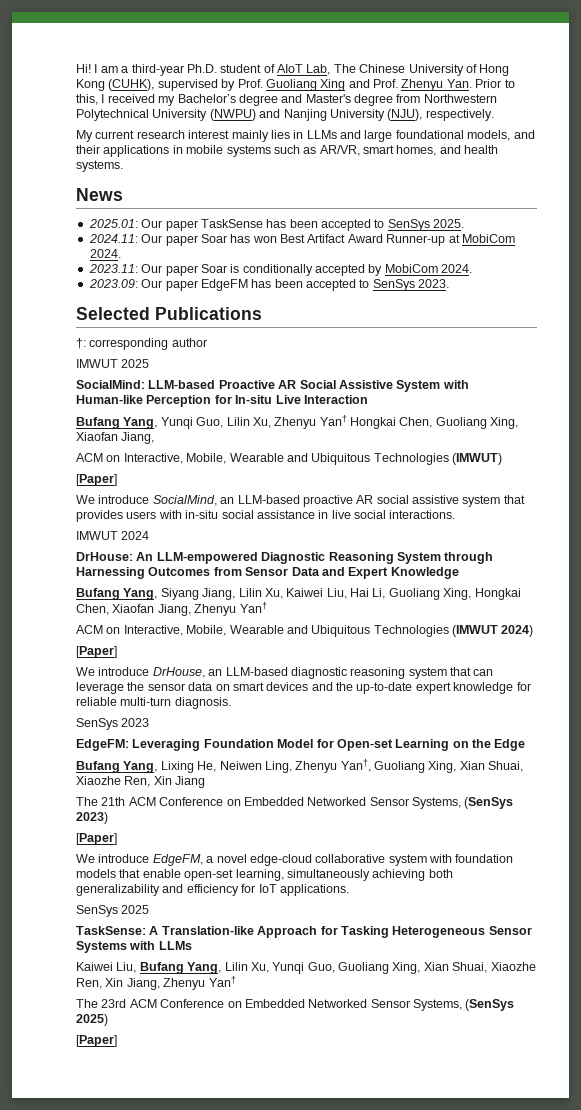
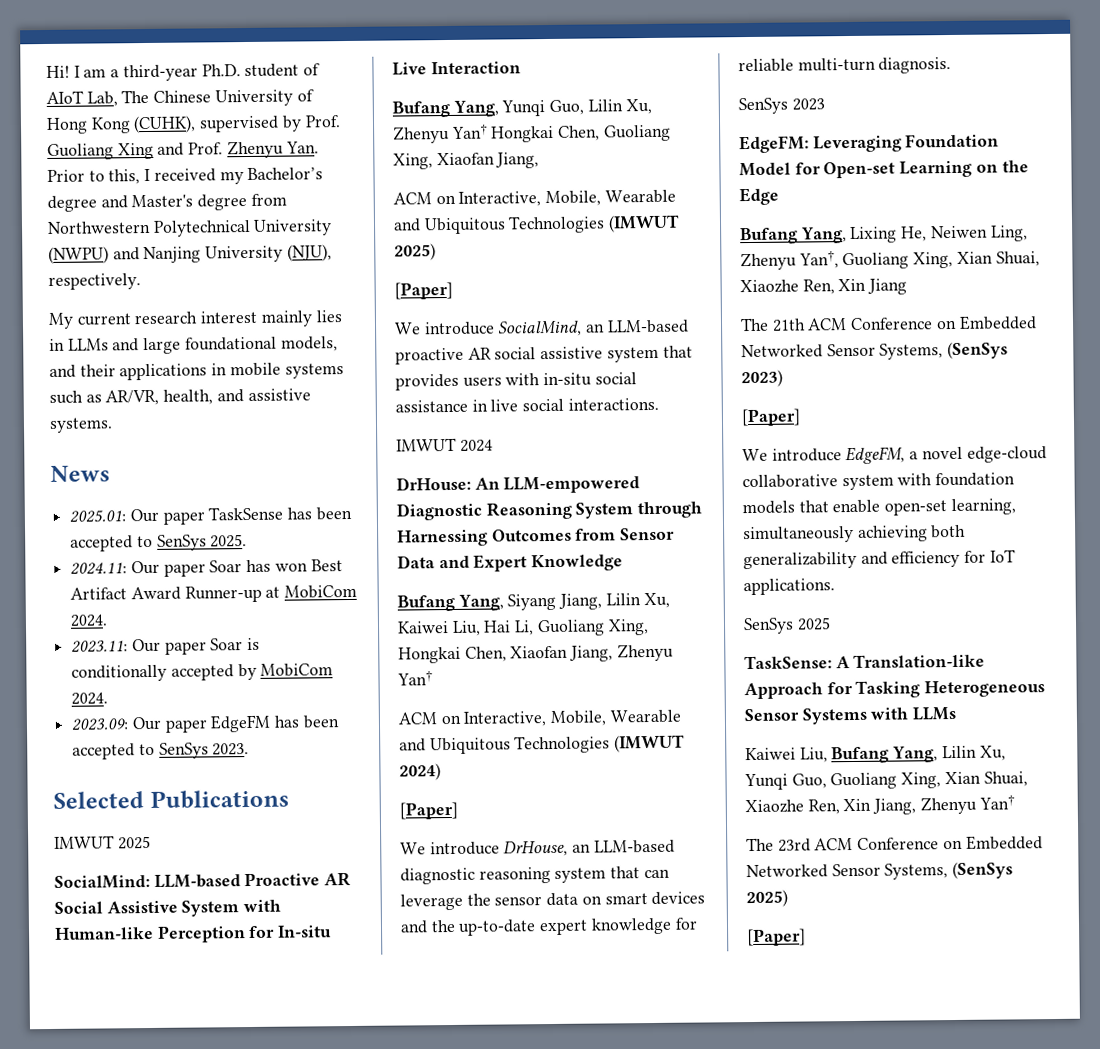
[363,145,499,156] smart homes, and health -> [163,388,311,405] health, and assistive
[76,338,207,350] // †: corresponding author -> (289, 799) none
[452,453,502,465] (IMWUT) -> [608,214,681,233] [394,243,436,261] (IMWUT 2025)

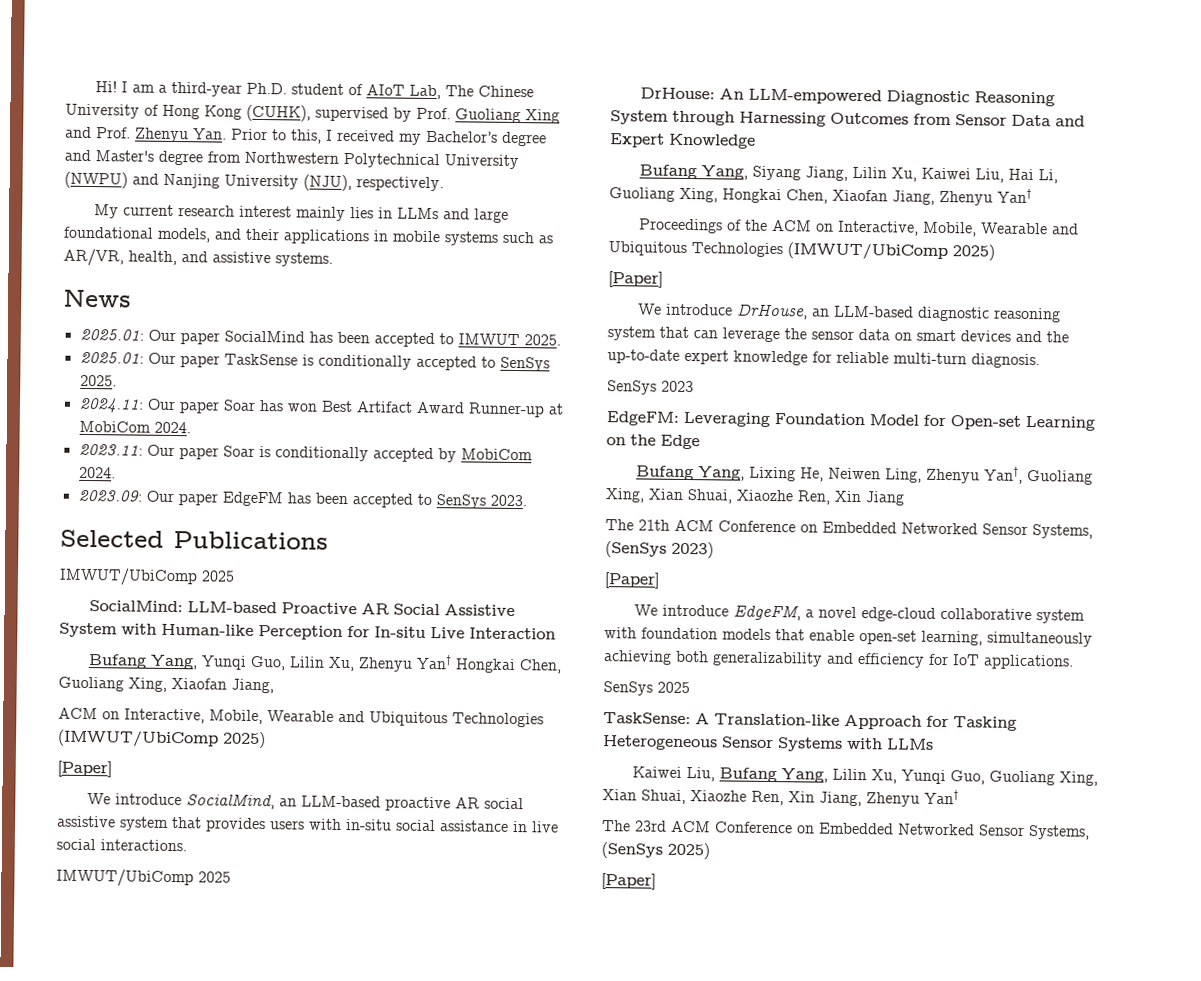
[208,506,352,521] [70,535,153,552] TaskSense has been accepted to -> [223,330,561,348] [79,351,496,371] SocialMind has been accepted to IMWUT 2025. // 2025.01: Our paper TaskSense is conditionally accepted to
[54,835,115,849] IMWUT -> [59,567,198,587] IMWUT/UbiComp
[608,214,681,233] (IMWUT -> [57,729,219,748] (IMWUT/UbiComp
[396,437,493,452] IMWUT 2024 -> [56,868,231,888] IMWUT/UbiComp 2025
[398,709,681,727] [399,734,686,755] [399,763,441,781] ACM on Interactive, Mobile, Wearable and Ubiquitous Technologies (IMWUT 2024) -> [639,218,1080,237] [608,241,995,261] Proceedings of the ACM on Interactive, Mobile, Wearable and Ubiquitous Technologies (IMWUT/UbiComp 2025)

